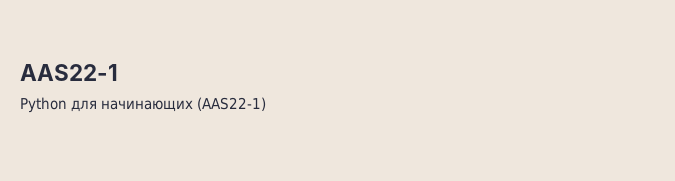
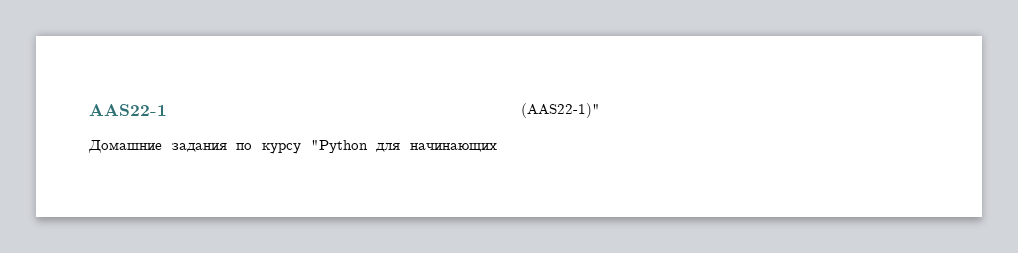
[20,97,67,113] Python -> [88,140,368,154] Домашние задания по курсу "Python
[197,97,266,111] (AAS22-1) -> [521,103,600,118] (AAS22-1)"

